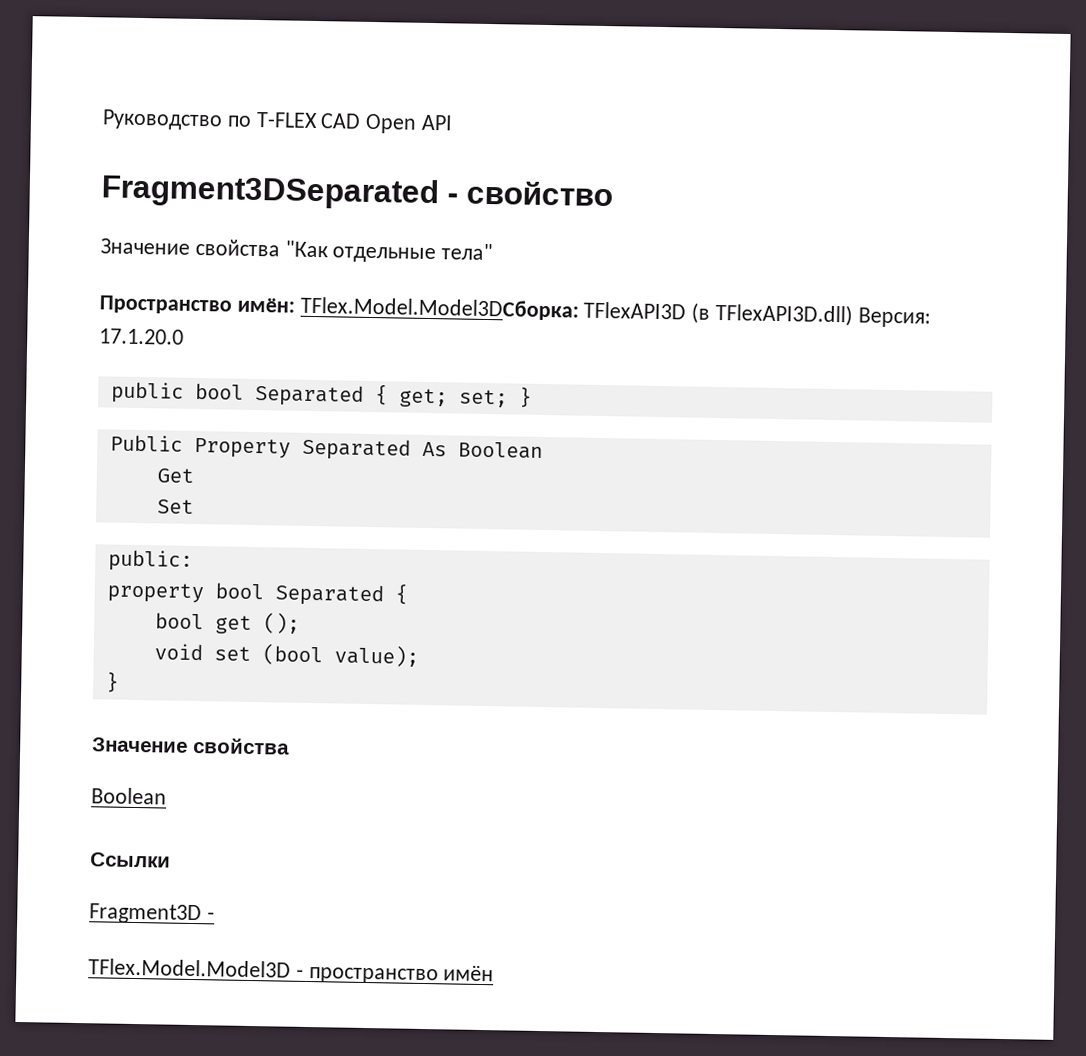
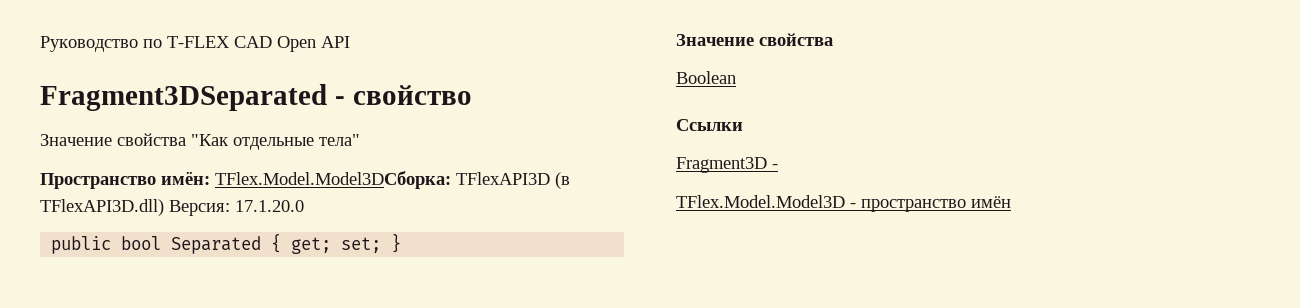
[109,434,543,461] [156,468,194,483] [156,499,194,514] [107,549,193,572] [106,582,409,607] [154,612,300,634] [153,643,419,667] [105,671,119,693] // Public Property Separated As Boolean // Get // Set // public: // property bool Separated { // bool get (); // void set (bool value); // } -> (402, 243) none

